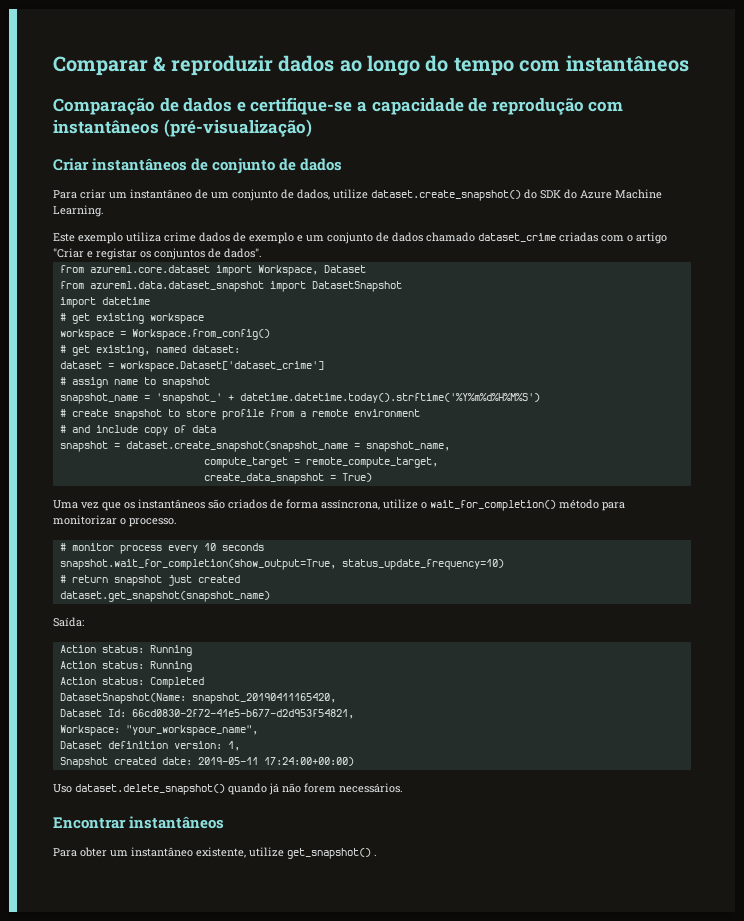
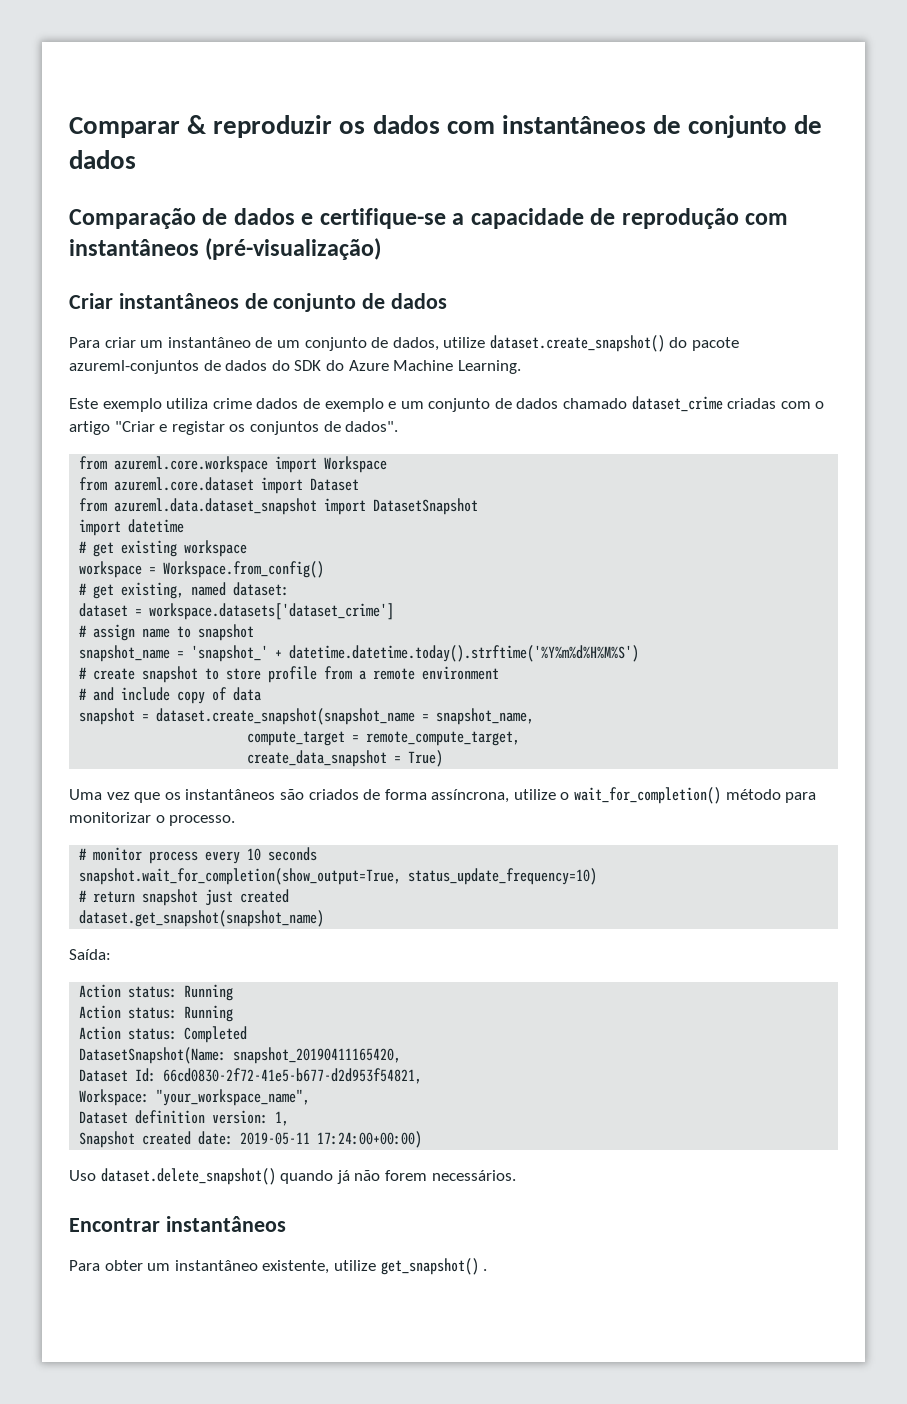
[278,55,689,76] dados ao longo do tempo com instantâneos -> [339,115,823,138] [69,150,136,169] os dados com instantâneos de conjunto de dados
(537, 194) none -> [692,337,740,351] [69,360,290,374] pacote azureml-conjuntos de dados do
(262, 253) none -> [79,456,388,473] // from azureml.core.workspace import Workspace
[257,265,318,276] Workspace, -> (304, 485) none
[119,361,324,372] workspace.Dataset['dataset_crime'] -> [149,603,395,620] workspace.datasets['dataset_crime']

